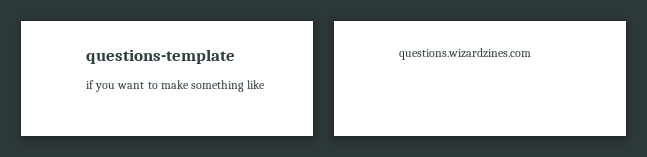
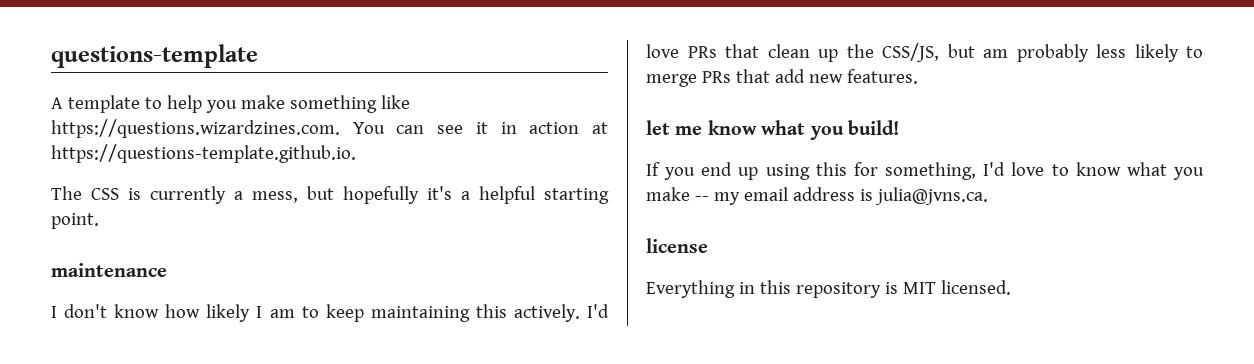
[86,80,266,92] [399,48,531,60] if you want to make something like questions.wizardzines.com -> [51,95,410,113] [51,119,608,138] [51,144,356,163] [51,186,609,204] [51,213,99,229] [51,263,167,277] [51,304,609,322] [646,43,1203,62] [646,69,918,87] [646,120,899,140] [646,162,1204,180] [646,187,988,205] [646,238,708,253] [646,280,1011,298] A template to help you make something like https://questions.wizardzines.com. You can see it in action at https://questions-template.github.io. // The CSS is currently a mess, but hopefully it's a helpful starting point. // maintenance // I don't know how likely I am to keep maintaining this actively. I'd love PRs that clean up the CSS/JS, but am probably less likely to merge PRs that add new features. // let me know what you build! // If you end up using this for something, I'd love to know what you make -- my email address is julia@jvns.ca. // license // Everything in this repository is MIT licensed.

